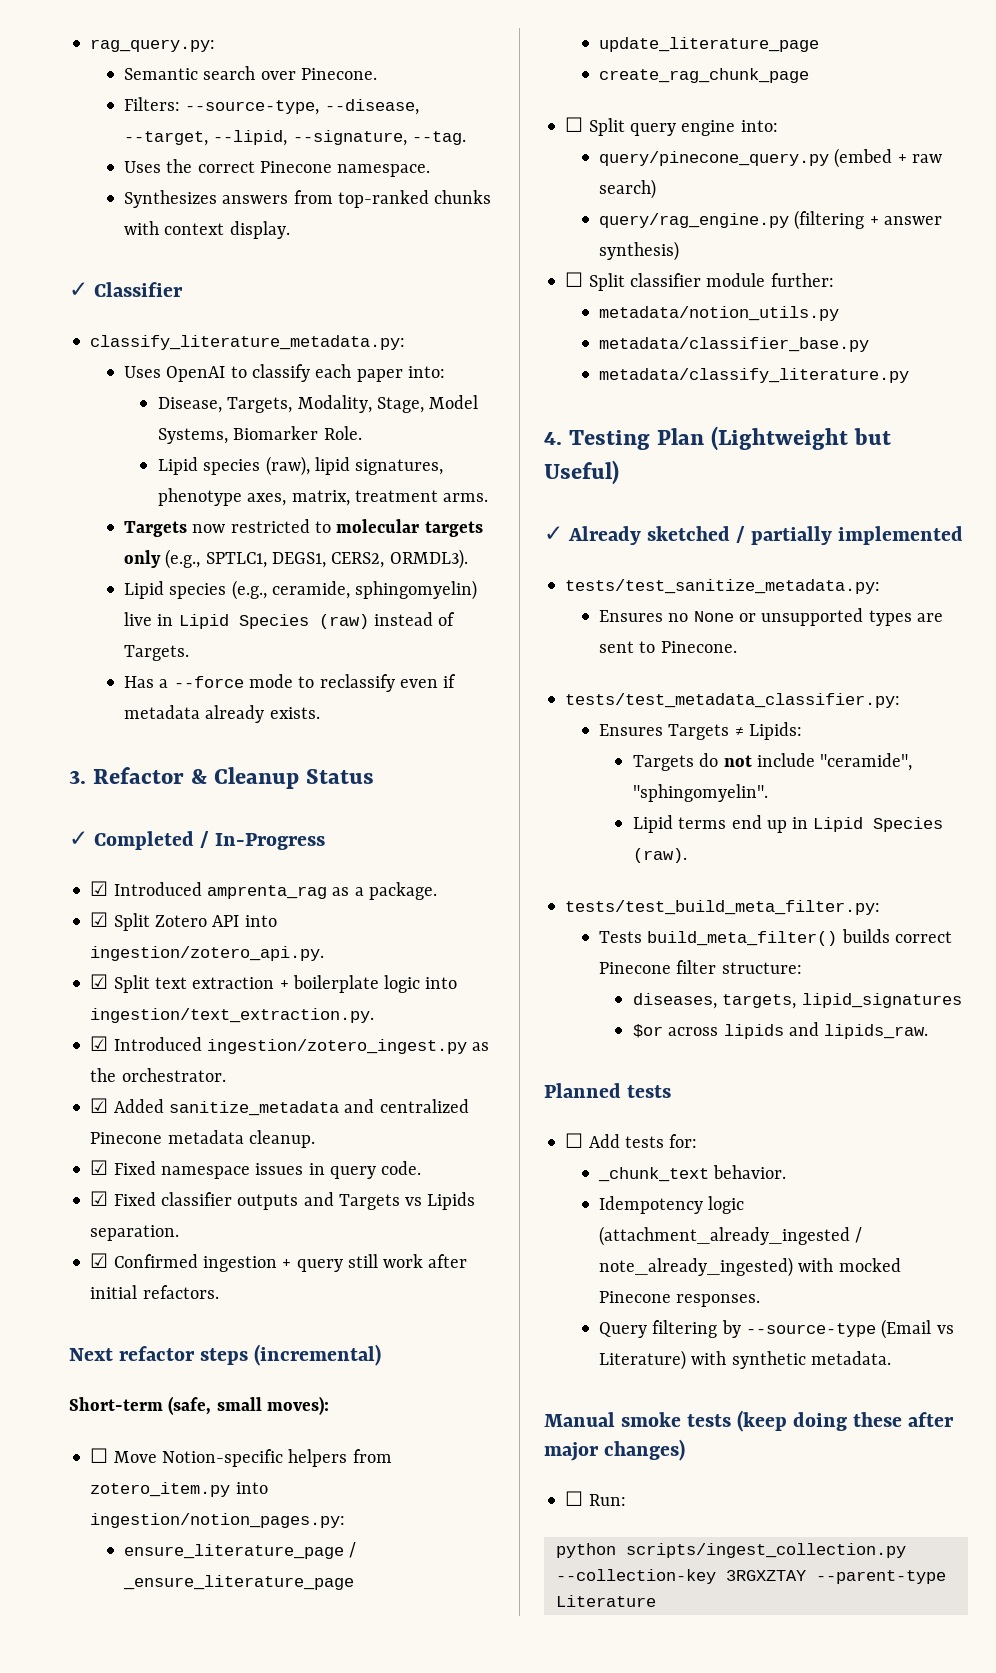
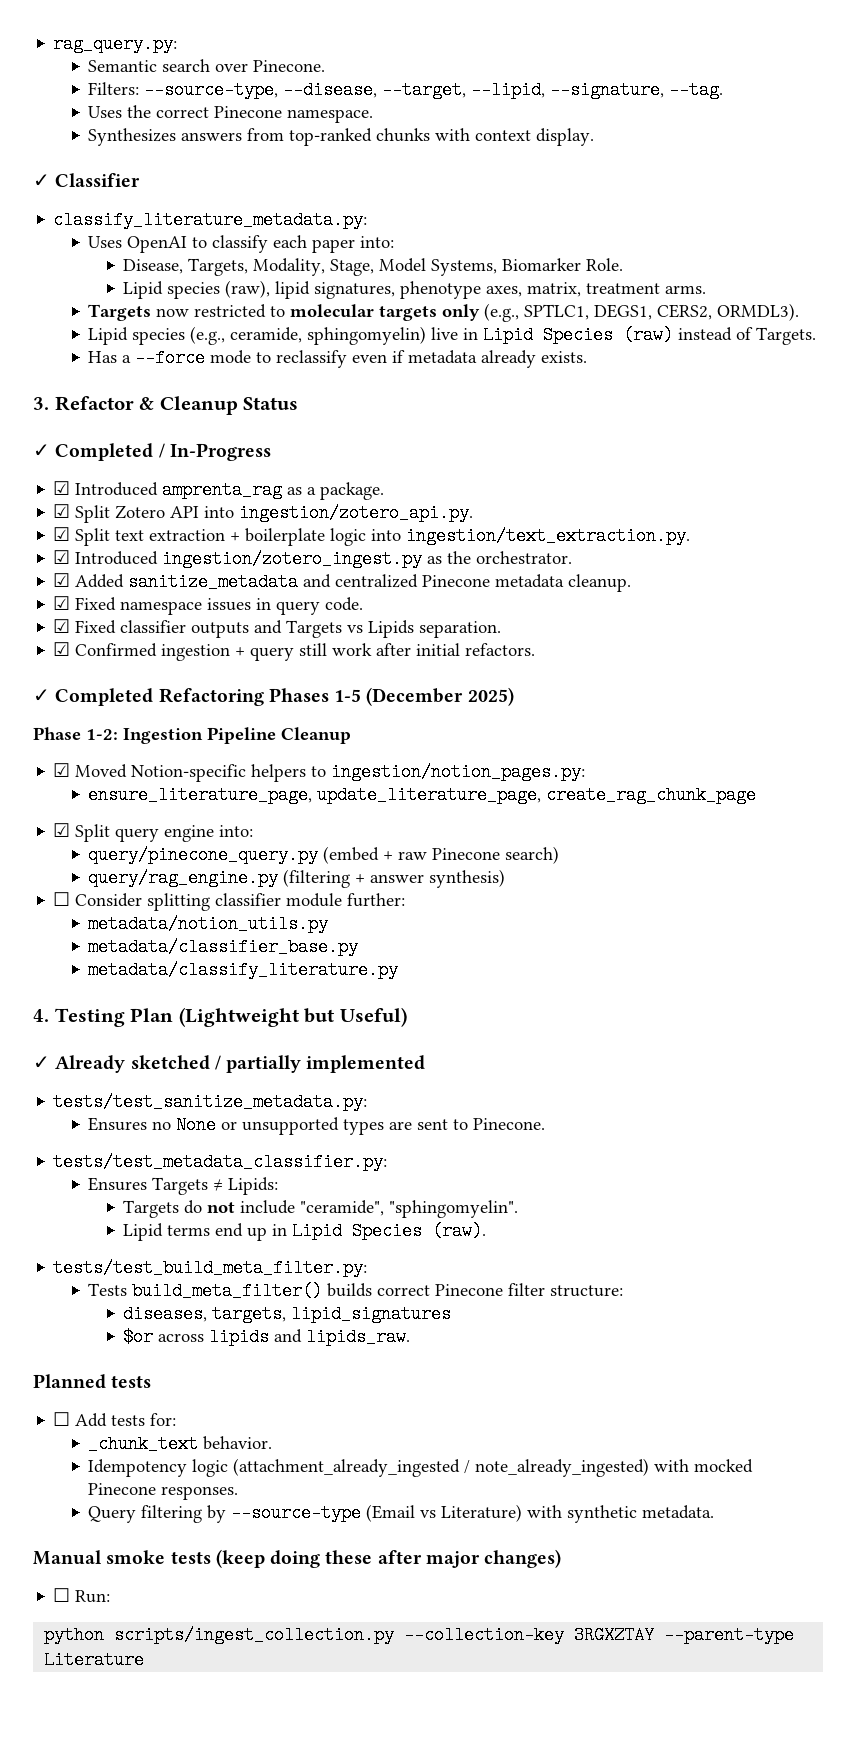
[69,1344,382,1366] [69,1396,329,1415] [90,1448,392,1467] [90,1482,268,1497] [90,1513,346,1528] [124,1542,357,1559] [123,1575,355,1590] [599,37,820,52] Next refactor steps (incremental) // Short-term (safe, small moves): // ☐ Move Notion-specific helpers from zotero_item.py into ingestion/notion_pages.py: // ensure_literature_page / _ensure_literature_page // update_literature_page // -> [33,687,514,706] [33,727,351,744] [53,763,586,782] [88,786,542,804] ✓ Completed Refactoring Phases 1-5 (December 2025) // Phase 1-2: Ingestion Pipeline Cleanup // ☑ Moved Notion-specific helpers to ingestion/notion_pages.py: // ensure_literature_page, update_literature_page,
[565,117,584,132] ☐ -> [53,823,71,837] ☑
(943, 158) none -> [432,848,501,860] Pinecone
[588,273,625,291] Split -> [75,893,211,911] Consider splitting

